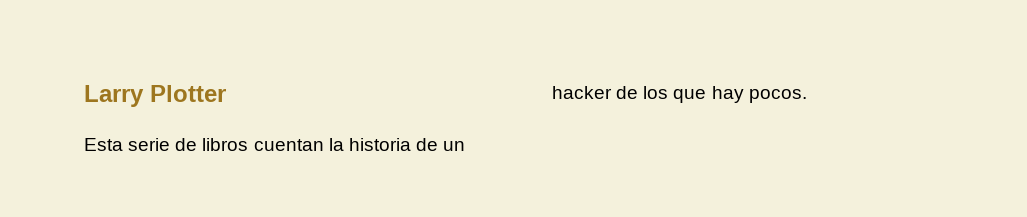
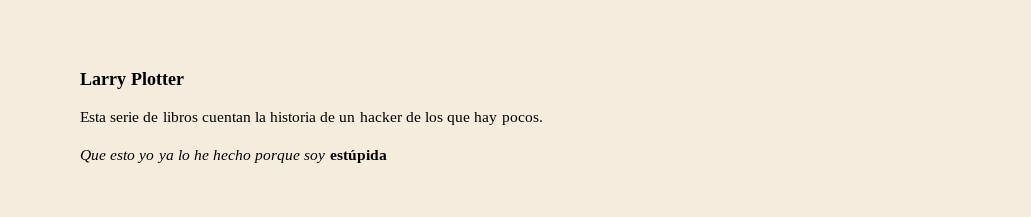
(807, 96) none -> [80,150,387,163] // Que esto yo ya lo he hecho porque soy estúpida

